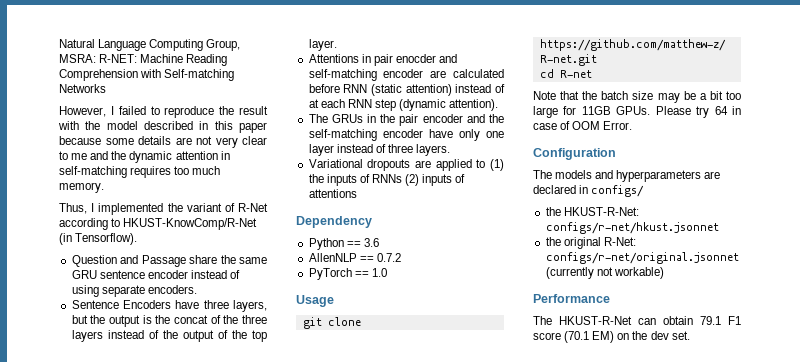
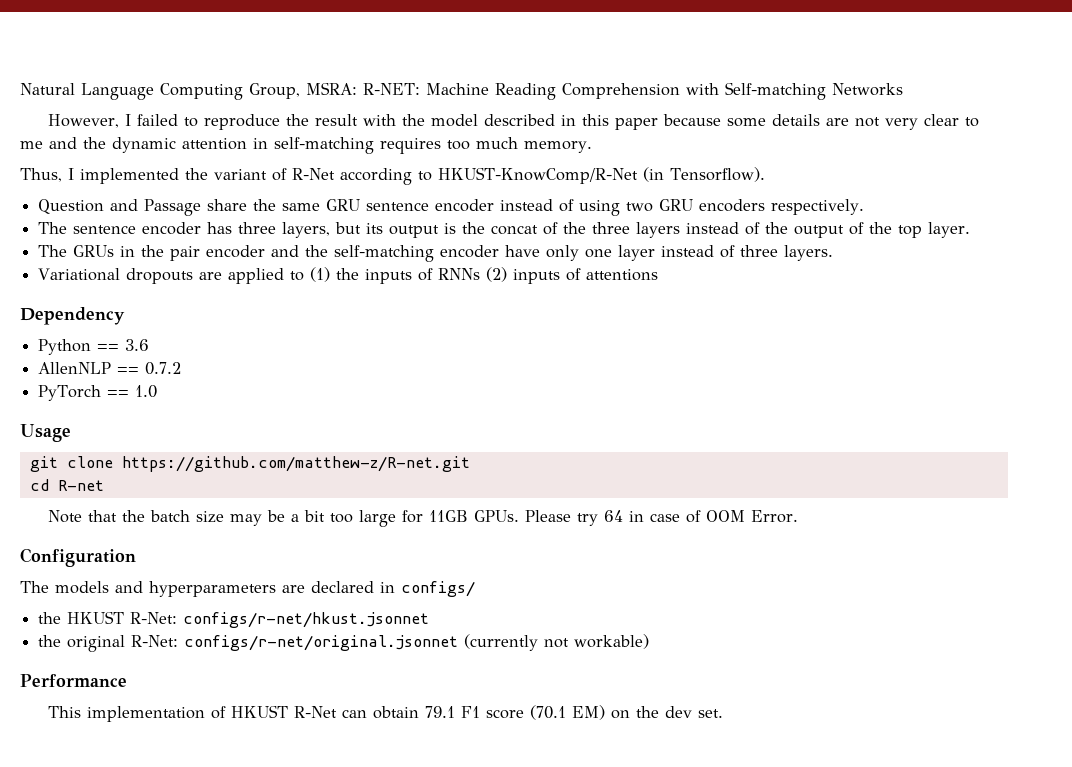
[101,285,197,297] [71,300,200,309] separate encoders. // Sentence Encoders have -> [626,199,865,215] [38,222,233,235] two GRU encoders respectively. // The sentence encoder has
[90,315,106,324] the -> [366,223,384,234] its
[308,54,458,66] [308,69,504,81] [308,84,505,96] [308,99,499,111] // Attentions in pair enocder and self-matching encoder are calculated before RNN (static attention) instead of at each RNN step (dynamic attention). -> (971, 230) none
[563,207,639,216] HKUST-R-Net: -> [67,611,178,624] HKUST R-Net:
[533,316,632,325] The HKUST-R-Net -> [48,705,338,722] This implementation of HKUST R-Net

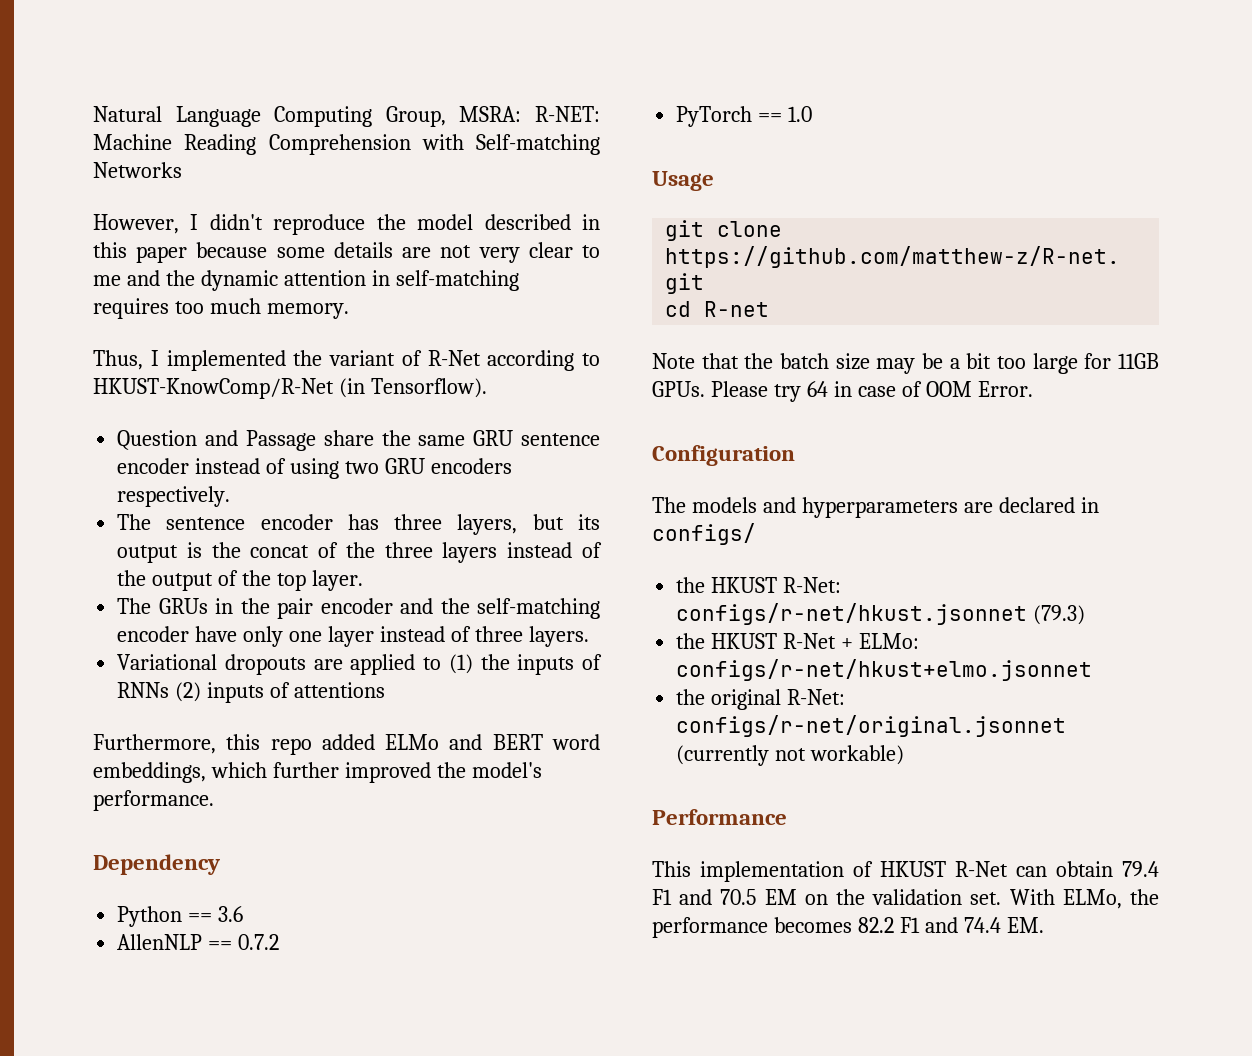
[137,114,397,130] failed to reproduce the result with -> [209,214,366,235] didn't reproduce
(659, 275) none -> [93,734,600,755] [93,762,542,783] [93,790,214,811] // Furthermore, this repo added ELMo and BERT word embeddings, which further improved the model's performance.
(430, 620) none -> [1033,605,1086,625] [676,633,919,649] [676,659,1093,681] (79.3) // the HKUST R-Net + ELMo: configs/r-net/hkust+elmo.jsonnet
[425,705,724,720] 79.1 F1 score (70.1 EM) on the dev set. -> [1122,861,1159,877] [652,889,1159,909] [652,917,1044,938] 79.4 F1 and 70.5 EM on the validation set. With ELMo, the performance becomes 82.2 F1 and 74.4 EM.

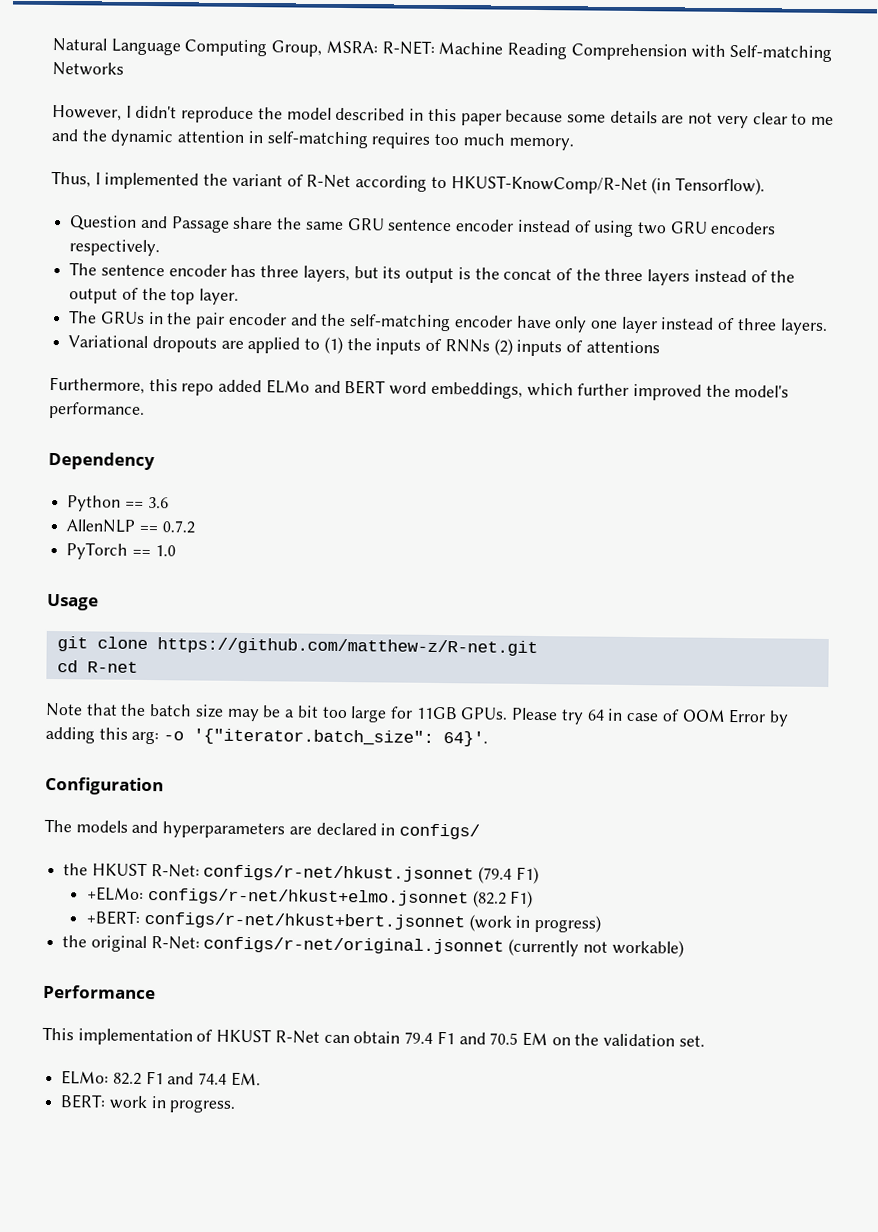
[977,381,1033,397] Error. -> [728,708,789,727] [45,726,489,747] Error by adding this arg: -o '{"iterator.batch_size": 64}'.
[1033,605,1086,625] [676,633,919,649] [676,659,1093,681] (79.3) // the HKUST R-Net + ELMo: configs/r-net/hkust+elmo.jsonnet -> [478,866,539,885] [87,886,534,908] [86,910,602,933] (79.4 F1) // +ELMo: configs/r-net/hkust+elmo.jsonnet (82.2 F1) // +BERT: configs/r-net/hkust+bert.jsonnet (work in progress)
[1009,889,1159,909] [652,917,852,938] With ELMo, the performance becomes -> [61,1070,110,1085] // ELMo:
(1044, 925) none -> [60,1094,237,1113] // BERT: work in progress.

